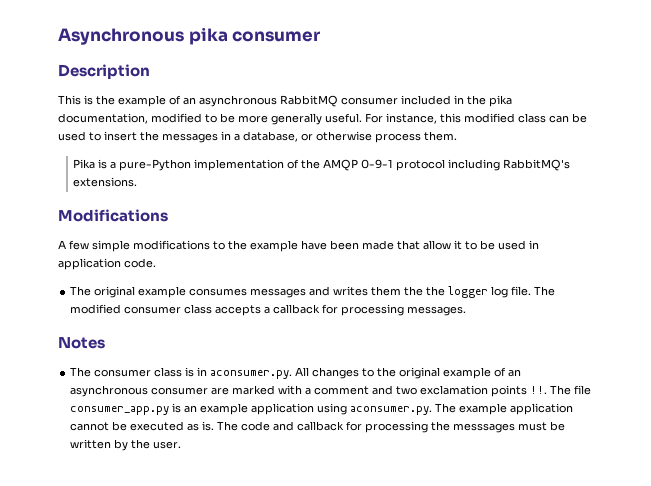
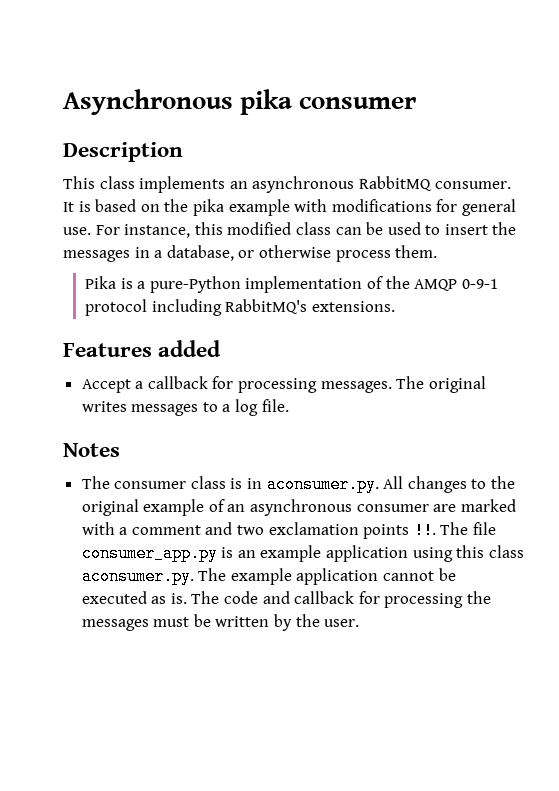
[84,95,512,107] [58,113,362,125] is the example of an asynchronous RabbitMQ consumer included in the pika documentation, modified to be more generally useful. -> [99,176,511,193] [63,199,516,216] [63,227,91,235] class implements an asynchronous RabbitMQ consumer. It is based on the pika example with modifications for general use.
[58,209,168,222] [58,240,539,252] [58,258,156,270] [70,286,556,298] [70,304,262,316] Modifications // A few simple modifications to the example have been made that allow it to be used in application code. // The original example consumes messages and writes them the the logger log file. The modified consumer class accepts -> [63,340,222,357] [81,379,131,393] Features added // Accept
(467, 311) none -> [396,376,486,393] [81,399,289,416] The original writes messages to a log file.
(348, 409) none -> [456,545,524,558] this class
[453,423,516,433] messsages -> [81,619,149,631] messages

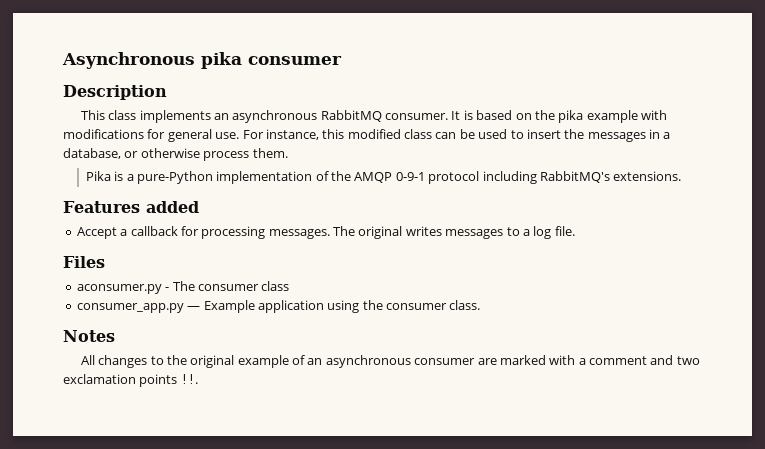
[63,443,120,457] Notes // -> [63,256,105,268] [76,284,170,294] Files // aconsumer.py -
[230,476,379,493] is in aconsumer.py. -> [76,300,481,313] [63,330,115,342] // consumer_app.py — Example application using the consumer class. // Notes //
[440,522,497,535] [81,545,524,562] [81,568,456,585] [81,591,492,608] [81,614,360,631] The file consumer_app.py is an example application using this class aconsumer.py. The example application cannot be executed as is. The code and callback for processing the messages must be written by the user. -> (198, 379) none

